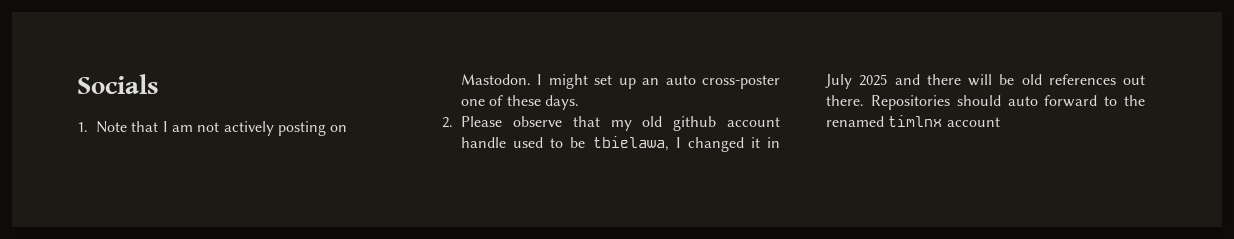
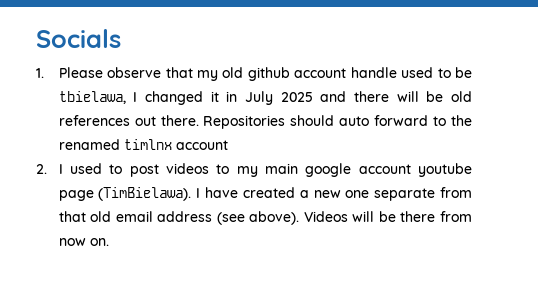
[96,121,348,136] [461,74,780,89] [461,95,579,110] [442,117,453,128] Note that I am not actively posting on Mastodon. I might set up an auto cross-poster one of these days. // 2. -> (44, 73) none
(1000, 122) none -> [36,163,472,177] [58,187,472,201] [58,211,472,225] [58,238,109,246] // 2. I used to post videos to my main google account youtube page (TimBielawa). I have created a new one separate from that old email address (see above). Videos will be there from now on.

